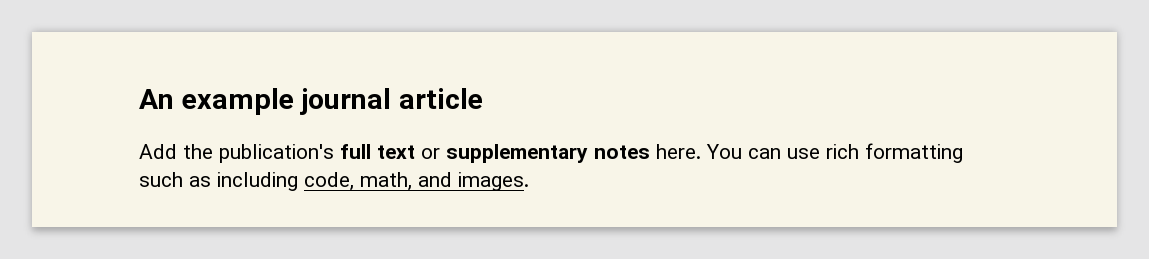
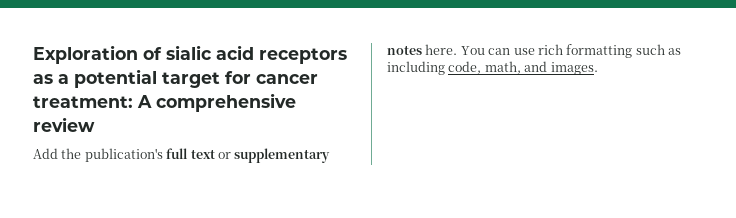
[139,88,484,115] An example journal article -> [33,45,347,64] [33,69,318,88] [33,93,296,112] [33,117,95,132] Exploration of sialic acid receptors as a potential target for cancer treatment: A comprehensive review

